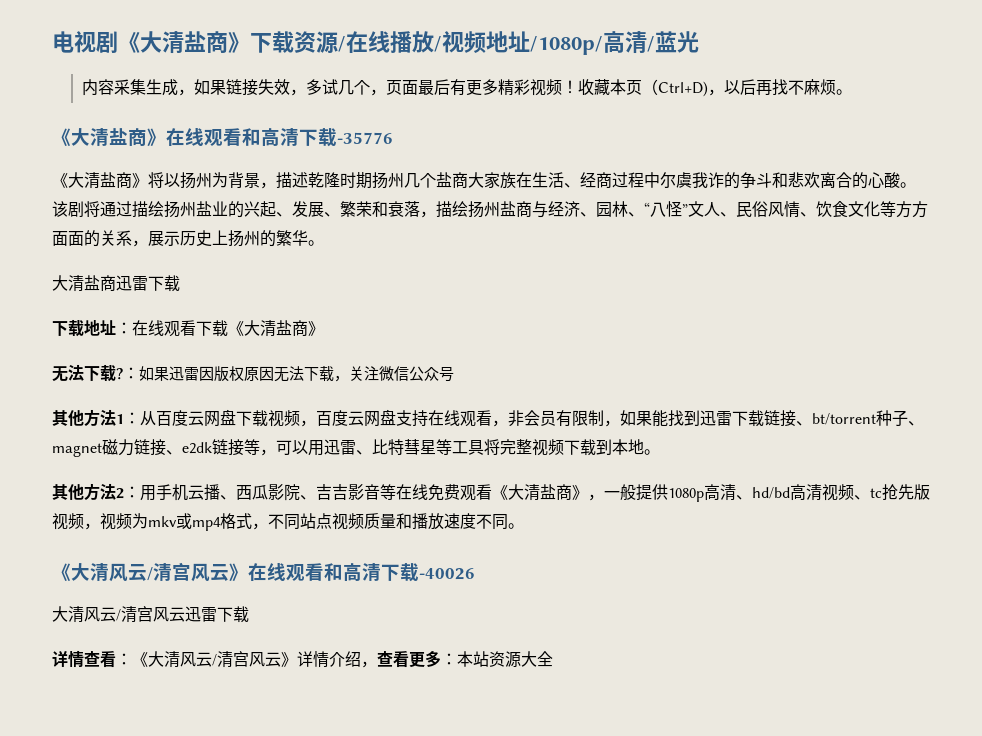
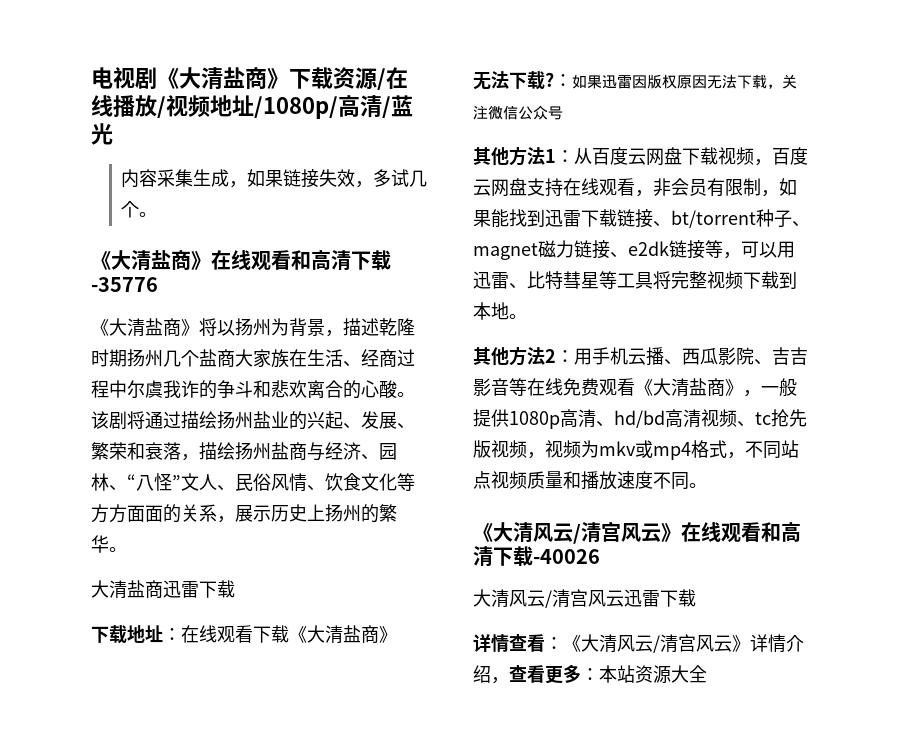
[370,79,837,97] ，页面最后有更多精彩视频！收藏本页（Ctrl+D)，以后再找不麻烦 -> (140, 209) none

